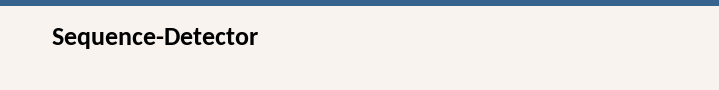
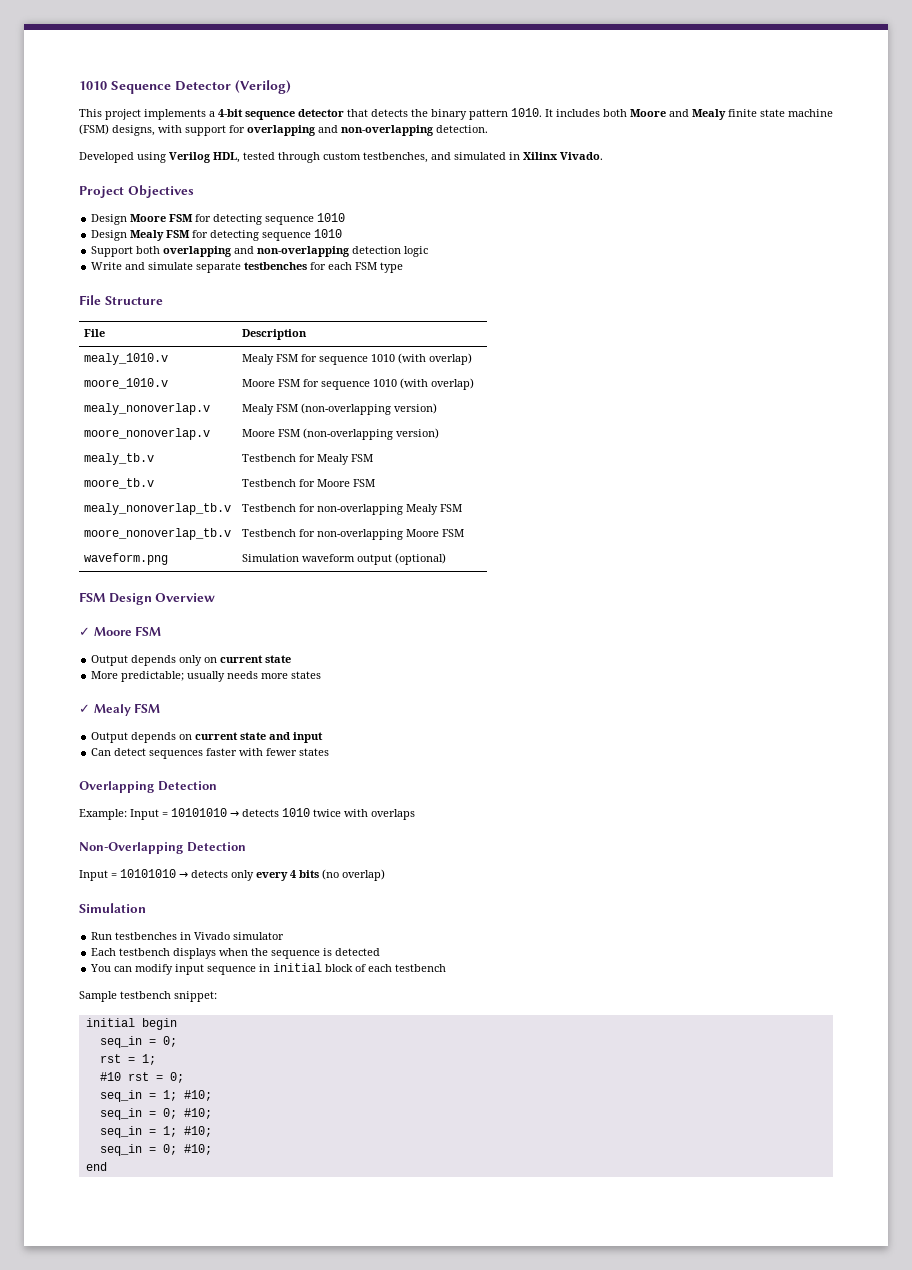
[52,28,258,49] Sequence-Detector -> [79,80,291,94] [79,108,833,120] [79,124,488,136] [79,152,603,163] [79,185,194,198] [91,213,346,225] [91,229,343,241] [91,246,429,257] [91,262,404,273] [79,295,163,305] [84,329,106,337] [242,329,308,340] [84,353,169,365] [242,353,473,365] [84,378,169,389] [242,378,475,390] [84,403,211,415] [242,403,438,415] [84,428,211,440] [242,428,440,440] [84,453,155,465] [242,454,374,465] [84,478,155,489] [242,479,376,487] [84,503,232,515] [242,504,463,515] [84,528,232,540] [242,529,465,540] [84,553,169,565] [242,553,447,565] [79,592,216,605] [79,626,162,636] [91,655,292,666] [91,671,322,682] [79,703,161,716] [91,732,324,743] [91,748,330,759] [79,781,217,793] [79,808,415,820] [79,842,246,854] [79,869,385,881] [79,903,146,913] [91,932,285,940] [91,948,381,959] [90,963,447,975] [79,991,217,1002] [85,1018,177,1030] [99,1036,177,1048] [99,1054,156,1065] [99,1072,184,1083] [99,1090,212,1102] [99,1108,212,1120] [99,1126,212,1138] [99,1144,212,1156] [85,1162,107,1171] 1010 Sequence Detector (Verilog) // This project implements a 4-bit sequence detector that detects the binary pattern 1010. It includes both Moore and Mealy finite state machine (FSM) designs, with support for overlapping and non-overlapping detection. // Developed using Verilog HDL, tested through custom testbenches, and simulated in Xilinx Vivado. // Project Objectives // Design Moore FSM for detecting sequence 1010 // Design Mealy FSM for detecting sequence 1010 // Support both overlapping and non-overlapping detection logic // Write and simulate separate testbenches for each FSM type // File Structure // File | Description // mealy_1010.v | Mealy FSM for sequence 1010 (with overlap) // moore_1010.v | Moore FSM for sequence 1010 (with overlap) // mealy_nonoverlap.v | Mealy FSM (non-overlapping version) // moore_nonoverlap.v | Moore FSM (non-overlapping version) // mealy_tb.v | Testbench for Mealy FSM // moore_tb.v | Testbench for Moore FSM // mealy_nonoverlap_tb.v | Testbench for non-overlapping Mealy FSM // moore_nonoverlap_tb.v | Testbench for non-overlapping Moore FSM // waveform.png | Simulation waveform output (optional) // FSM Design Overview // ✓ Moore FSM // Output depends only on current state // More predictable; usually needs more states // ✓ Mealy FSM // Output depends on current state and input // Can detect sequences faster with fewer states // Overlapping Detection // Example: Input = 10101010 → detects 1010 twice with overlaps // Non-Overlapping Detection // Input = 10101010 → detects only every 4 bits (no overlap) // Simulation // Run testbenches in Vivado simulator // Each testbench displays when the sequence is detected // You can modify input sequence in initial block of each testbench // Sample testbench snippet: // initial begin // seq_in = 0; // rst = 1; // #10 rst = 0; // seq_in = 1; #10; // seq_in = 0; #10; // seq_in = 1; #10; // seq_in = 0; #10; // end

